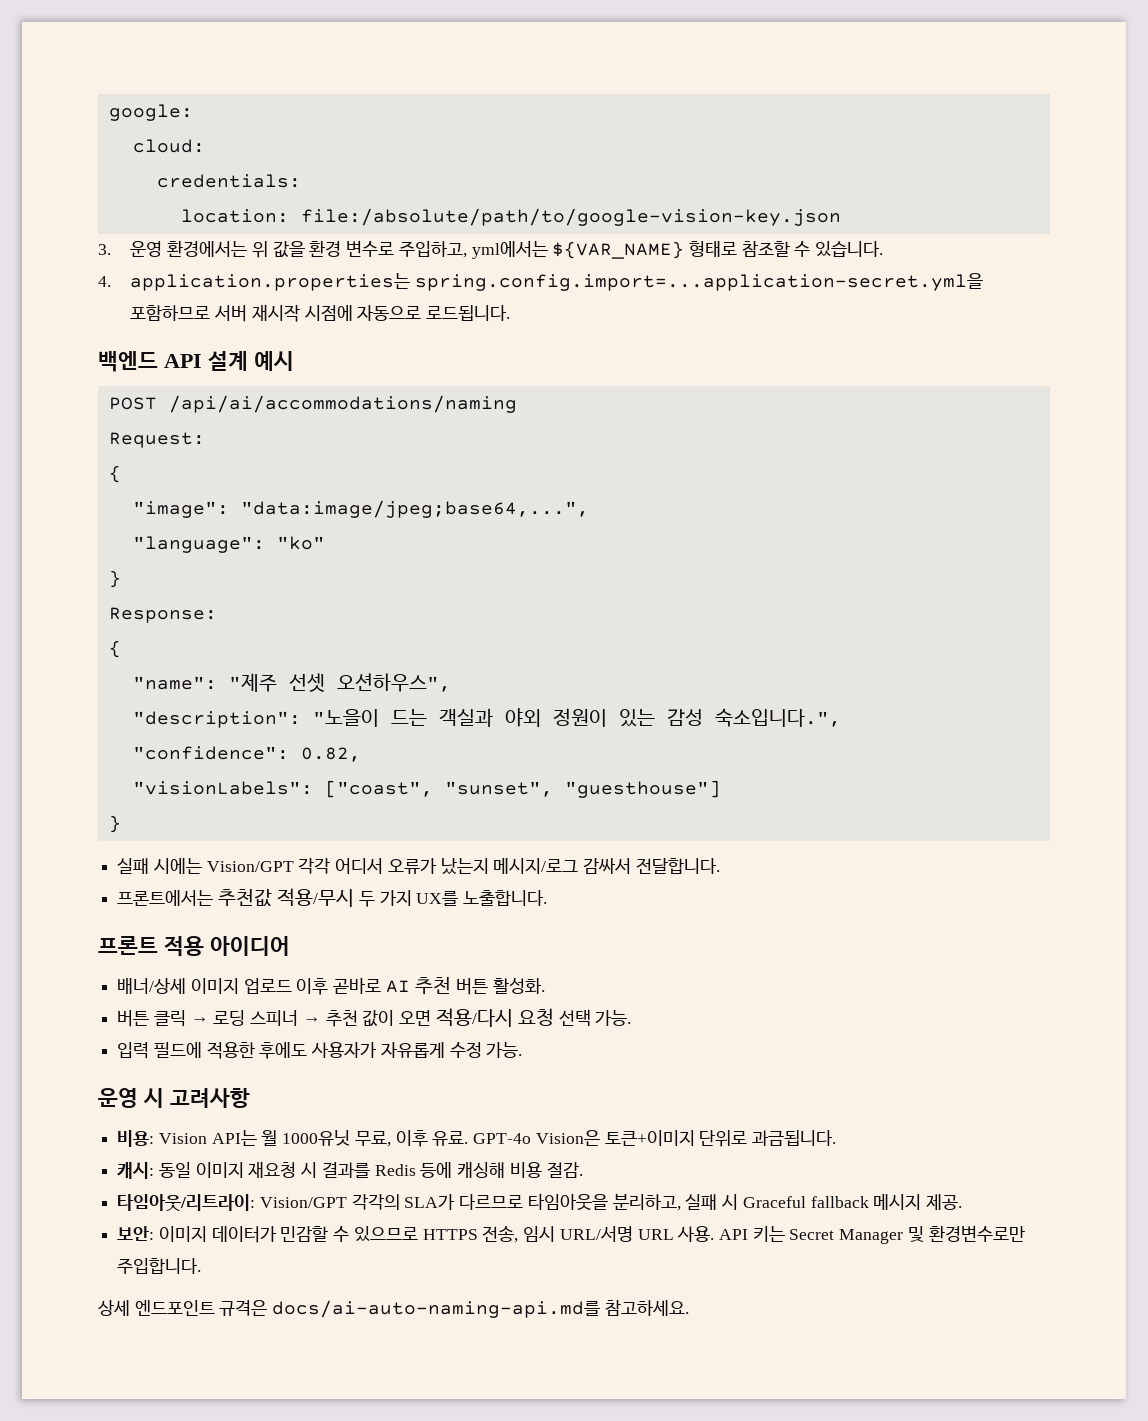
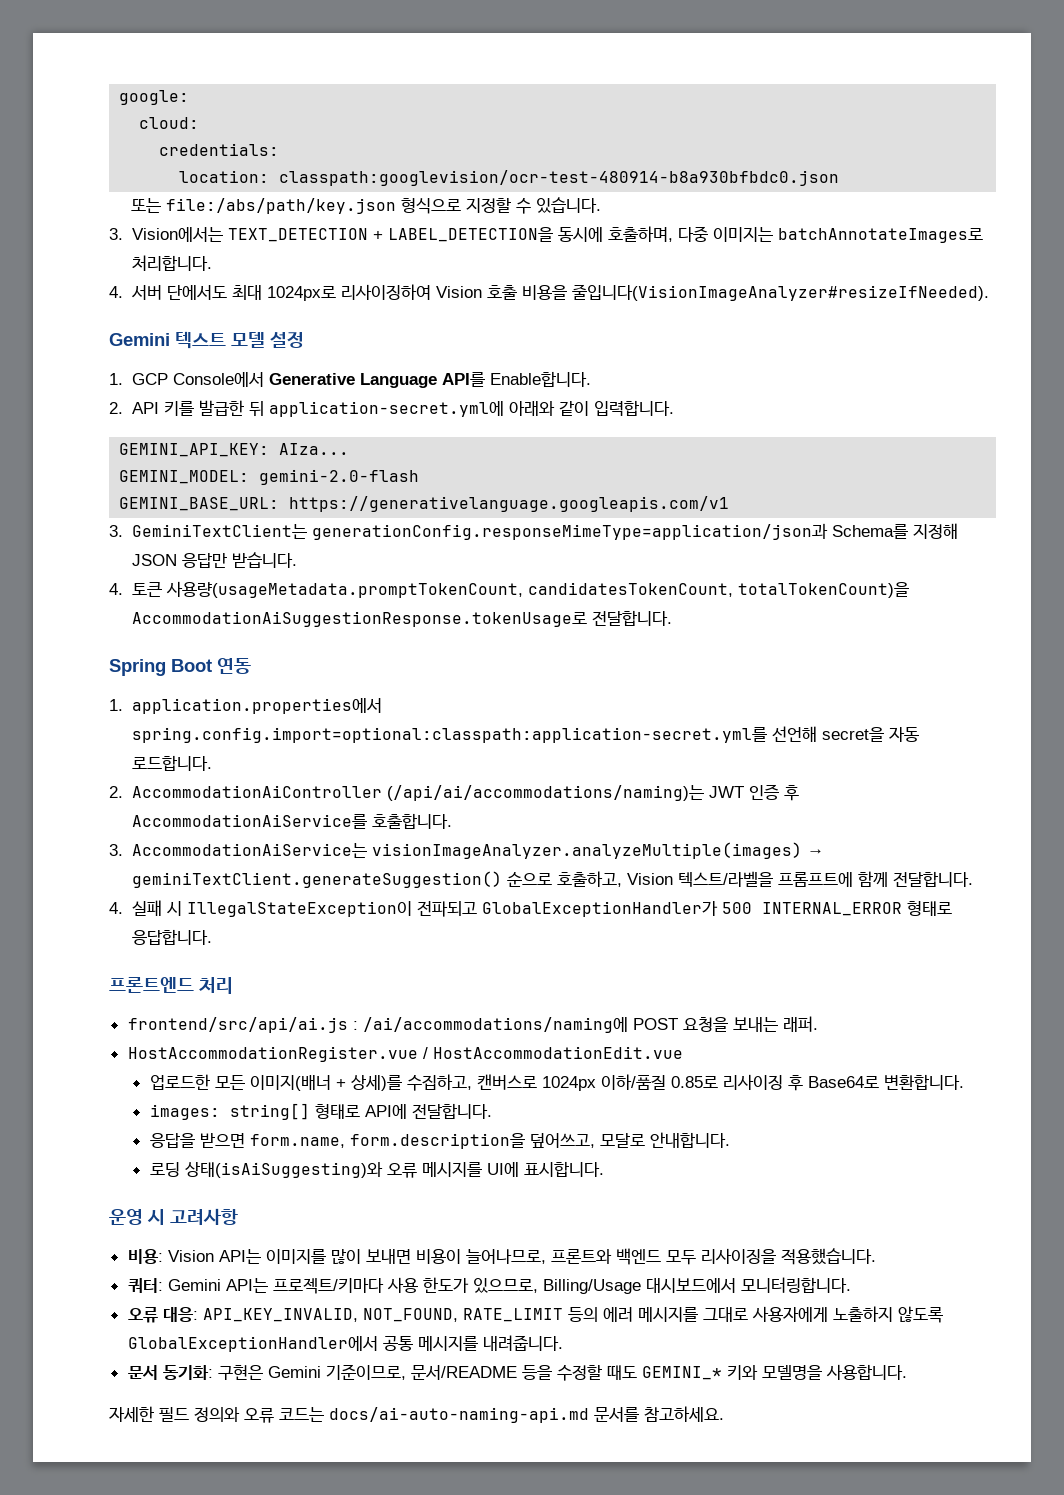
[300,208,841,226] [98,240,884,259] [98,273,984,291] [130,304,511,322] [98,351,294,372] [108,395,517,413] [108,432,205,448] [108,465,121,483] [132,500,589,518] [132,536,325,553] [108,570,121,588] [108,607,217,623] [108,640,121,658] [132,673,451,692] [132,708,841,728] [132,746,361,762] [132,780,721,798] [108,815,121,833] [117,858,720,875] [117,888,548,907] [98,936,290,957] [117,976,545,995] [117,1008,632,1027] [117,1042,523,1059] file:/absolute/path/to/google-vision-key.json // 3. 운영 환경에서는 위 값을 환경 변수로 주입하고, yml에서는 ${VAR_NAME} 형태로 참조할 수 있습니다. // 4. application.properties는 spring.config.import=...application-secret.yml을 포함하므로 서버 재시작 시점에 자동으로 로드됩니다. // 백엔드 API 설계 예시 // POST /api/ai/accommodations/naming // Request: // { // "image": "data:image/jpeg;base64,...", // "language": "ko" // } // Response: // { // "name": "제주 선셋 오션하우스", // "description": "노을이 드는 객실과 야외 정원이 있는 감성 숙소입니다.", // "confidence": 0.82, // "visionLabels": ["coast", "sunset", "guesthouse"] // } // 실패 시에는 Vision/GPT 각각 어디서 오류가 났는지 메시지/로그 감싸서 전달합니다. // 프론트에서는 추천값 적용/무시 두 가지 UX를 노출합니다. // 프론트 적용 아이디어 // 배너/상세 이미지 업로드 이후 곧바로 AI 추천 버튼 활성화. // 버튼 클릭 → 로딩 스피너 → 추천 값이 오면 적용/다시 요청 선택 가능. // 입력 필드에 적용한 후에도 사용자가 자유롭게 수정 가능. -> [279,170,840,186] [131,197,602,214] [109,226,983,243] [131,255,212,271] [109,284,989,301] [109,331,304,349] [109,371,591,388] [109,400,674,417] [119,443,350,457] [119,469,420,485] [119,496,730,512] [109,523,958,540] [131,552,297,568] [109,581,909,598] [131,610,672,627] [109,658,251,676] [109,698,382,714] [131,726,919,743] [131,755,212,771] [109,784,799,801] [131,813,452,829] [109,842,824,859] [131,871,973,888] [109,900,952,917] [131,929,212,945] [109,977,233,994] [127,1016,818,1033] [127,1046,683,1062] [149,1074,964,1091] [149,1103,492,1120] [149,1132,730,1149] [149,1161,604,1178] classpath:googlevision/ocr-test-480914-b8a930bfbdc0.json // 또는 file:/abs/path/key.json 형식으로 지정할 수 있습니다. // 3. Vision에서는 TEXT_DETECTION + LABEL_DETECTION을 동시에 호출하며, 다중 이미지는 batchAnnotateImages로 처리합니다. // 4. 서버 단에서도 최대 1024px로 리사이징하여 Vision 호출 비용을 줄입니다(VisionImageAnalyzer#resizeIfNeeded). // Gemini 텍스트 모델 설정 // 1. GCP Console에서 Generative Language API를 Enable합니다. // 2. API 키를 발급한 뒤 application-secret.yml에 아래와 같이 입력합니다. // GEMINI_API_KEY: AIza... // GEMINI_MODEL: gemini-2.0-flash // GEMINI_BASE_URL: https://generativelanguage.googleapis.com/v1 // 3. GeminiTextClient는 generationConfig.responseMimeType=application/json과 Schema를 지정해 JSON 응답만 받습니다. // 4. 토큰 사용량(usageMetadata.promptTokenCount, candidatesTokenCount, totalTokenCount)을 AccommodationAiSuggestionResponse.tokenUsage로 전달합니다. // Spring Boot 연동 // 1. application.properties에서 spring.config.import=optional:classpath:application-secret.yml를 선언해 secret을 자동 로드합니다. // 2. AccommodationAiController (/api/ai/accommodations/naming)는 JWT 인증 후 AccommodationAiService를 호출합니다. // 3. AccommodationAiService는 visionImageAnalyzer.analyzeMultiple(images) → geminiTextClient.generateSuggestion() 순으로 호출하고, Vision 텍스트/라벨을 프롬프트에 함께 전달합니다. // 4. 실패 시 IllegalStateException이 전파되고 GlobalExceptionHandler가 500 INTERNAL_ERROR 형태로 응답합니다. // 프론트엔드 처리 // frontend/src/api/ai.js : /ai/accommodations/naming에 POST 요청을 보내는 래퍼. // HostAccommodationRegister.vue / HostAccommodationEdit.vue // 업로드한 모든 이미지(배너 + 상세)를 수집하고, 캔버스로 1024px 이하/품질 0.85로 리사이징 후 Base64로 변환합니다. // images: string[] 형태로 API에 전달합니다. // 응답을 받으면 form.name, form.description을 덮어쓰고, 모달로 안내합니다. // 로딩 상태(isAiSuggesting)와 오류 메시지를 UI에 표시합니다.
[261,1130,836,1147] [117,1161,583,1179] [117,1193,962,1211] [117,1225,1025,1244] [117,1258,202,1274] [98,1300,601,1318] 월 1000유닛 무료, 이후 유료. GPT‑4o Vision은 토큰+이미지 단위로 과금됩니다. // 캐시: 동일 이미지 재요청 시 결과를 Redis 등에 캐싱해 비용 절감. // 타임아웃/리트라이: Vision/GPT 각각의 SLA가 다르므로 타임아웃을 분리하고, 실패 시 Graceful fallback 메시지 제공. // 보안: 이미지 데이터가 민감할 수 있으므로 HTTPS 전송, 임시 URL/서명 URL 사용. API 키는 Secret Manager 및 환경변수로만 주입합니다. // 상세 엔드포인트 규격은 docs/ai-auto-naming-api.md를 -> [265,1248,876,1265] [127,1277,851,1294] [127,1306,943,1323] [127,1335,563,1352] [127,1364,907,1381] [109,1406,639,1423] 이미지를 많이 보내면 비용이 늘어나므로, 프론트와 백엔드 모두 리사이징을 적용했습니다. // 쿼터: Gemini API는 프로젝트/키마다 사용 한도가 있으므로, Billing/Usage 대시보드에서 모니터링합니다. // 오류 대응: API_KEY_INVALID, NOT_FOUND, RATE_LIMIT 등의 에러 메시지를 그대로 사용자에게 노출하지 않도록 GlobalExceptionHandler에서 공통 메시지를 내려줍니다. // 문서 동기화: 구현은 Gemini 기준이므로, 문서/README 등을 수정할 때도 GEMINI_* 키와 모델명을 사용합니다. // 자세한 필드 정의와 오류 코드는 docs/ai-auto-naming-api.md 문서를

